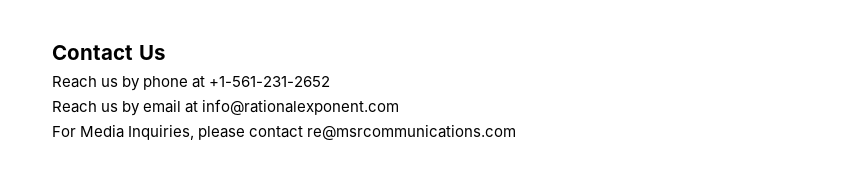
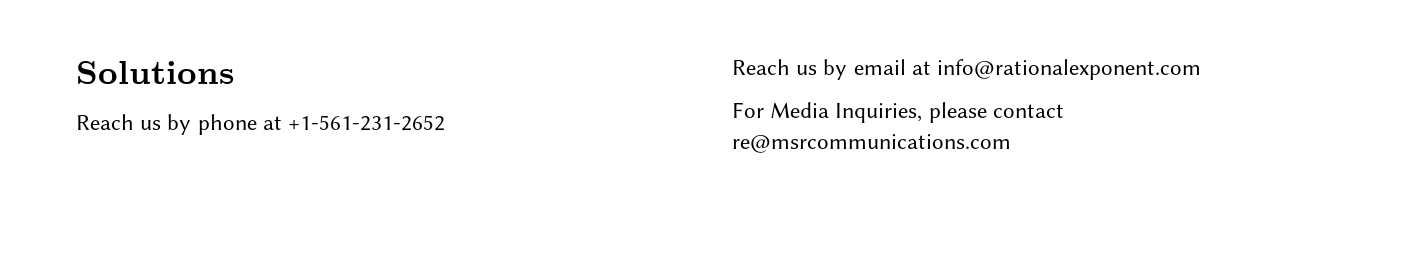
[52,45,165,60] Contact Us -> [76,61,234,84] Solutions

